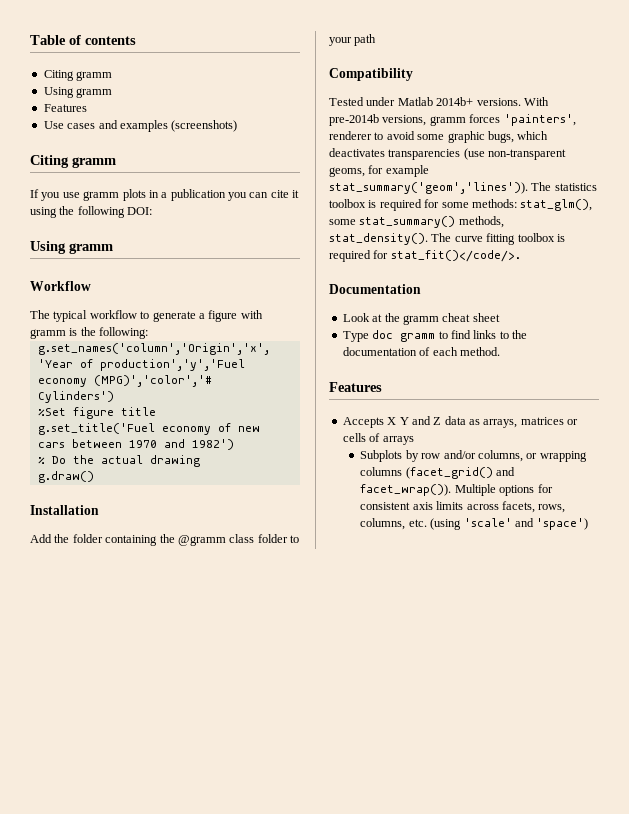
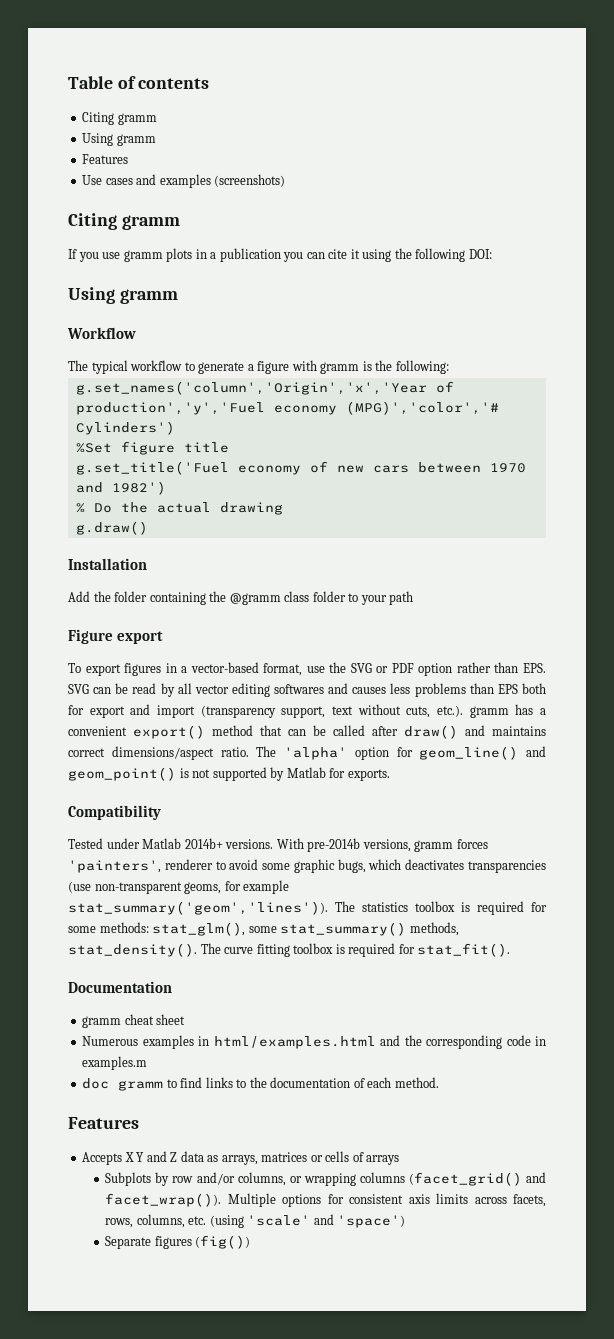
(377, 40) none -> [68,629,164,644] [68,662,547,676] [68,683,546,697] [68,704,547,718] [68,725,546,739] [68,746,546,760] [68,767,390,781] // Figure export // To export figures in a vector-based format, use the SVG or PDF option rather than EPS. SVG can be read by all vector editing softwares and causes less problems than EPS both for export and import (transparency support, text without cuts, etc.). gramm has a convenient export() method that can be called after draw() and maintains correct dimensions/aspect ratio. The 'alpha' option for geom_line() and geom_point() is not supported by Matlab for exports.
[390,250,521,262] stat_fit()</code/>. -> [417,943,511,957] stat_fit().
[342,313,400,322] Look at the -> (172, 987) none
[342,331,369,342] Type -> [82,1035,546,1049] [82,1056,148,1070] Numerous examples in html/examples.html and the corresponding code in examples.m //
(589, 524) none -> [105,1235,251,1249] // Separate figures (fig())

